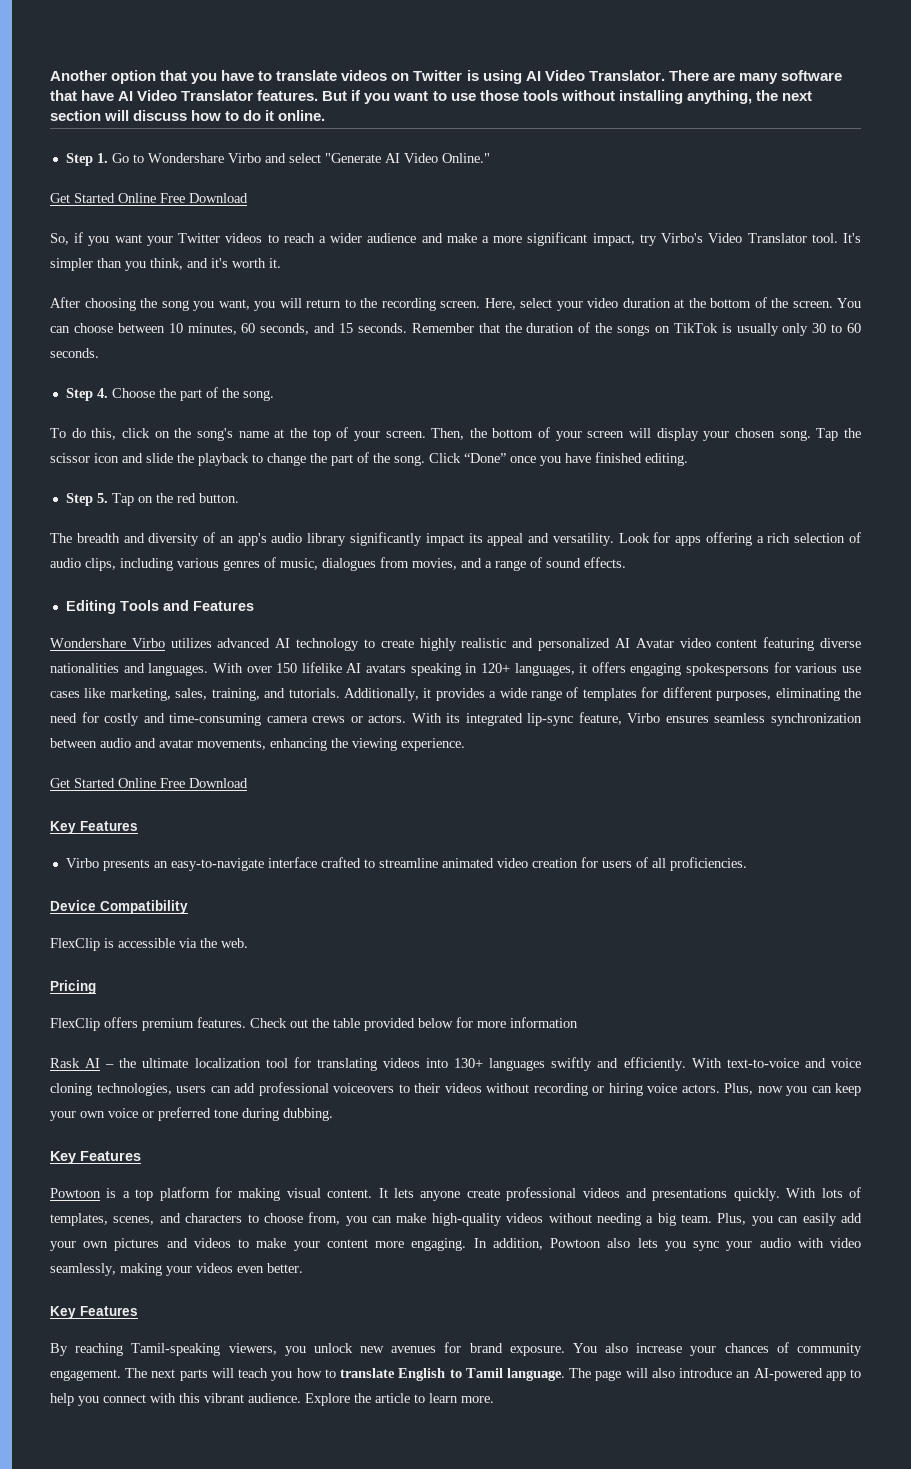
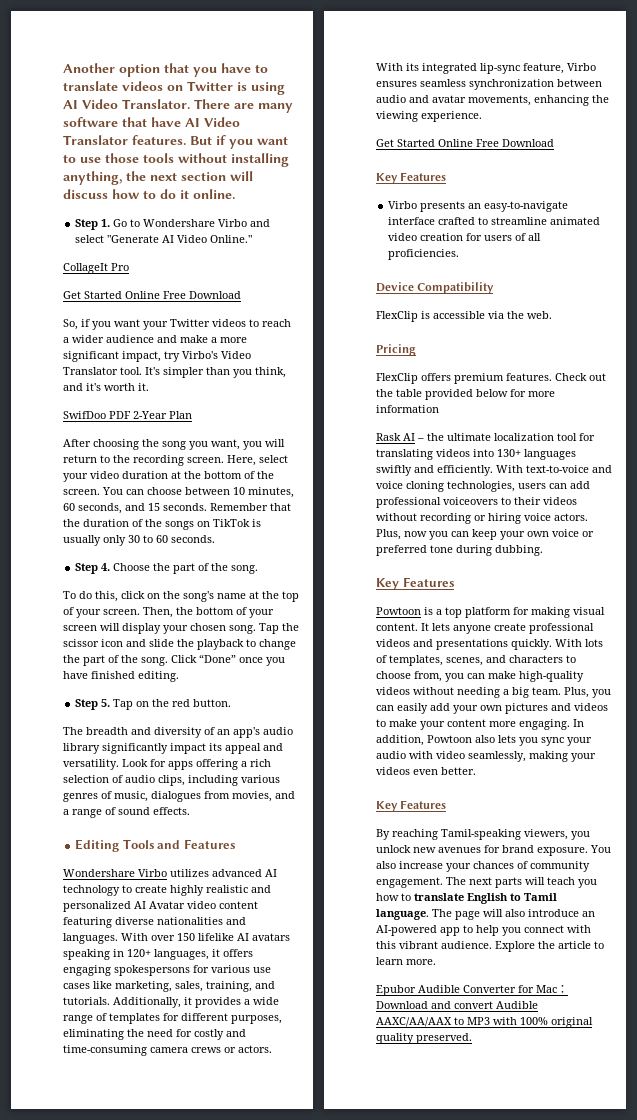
(490, 158) none -> [63,263,129,274] // CollageIt Pro
(281, 263) none -> [63,411,192,419] // SwifDoo PDF 2-Year Plan
(494, 1399) none -> [376,985,568,996] [376,1001,538,1009] [376,1017,593,1028] [376,1033,472,1044] // Epubor Audible Converter for Mac：Download and convert Audible AAXC/AA/AAX to MP3 with 100% original quality preserved.

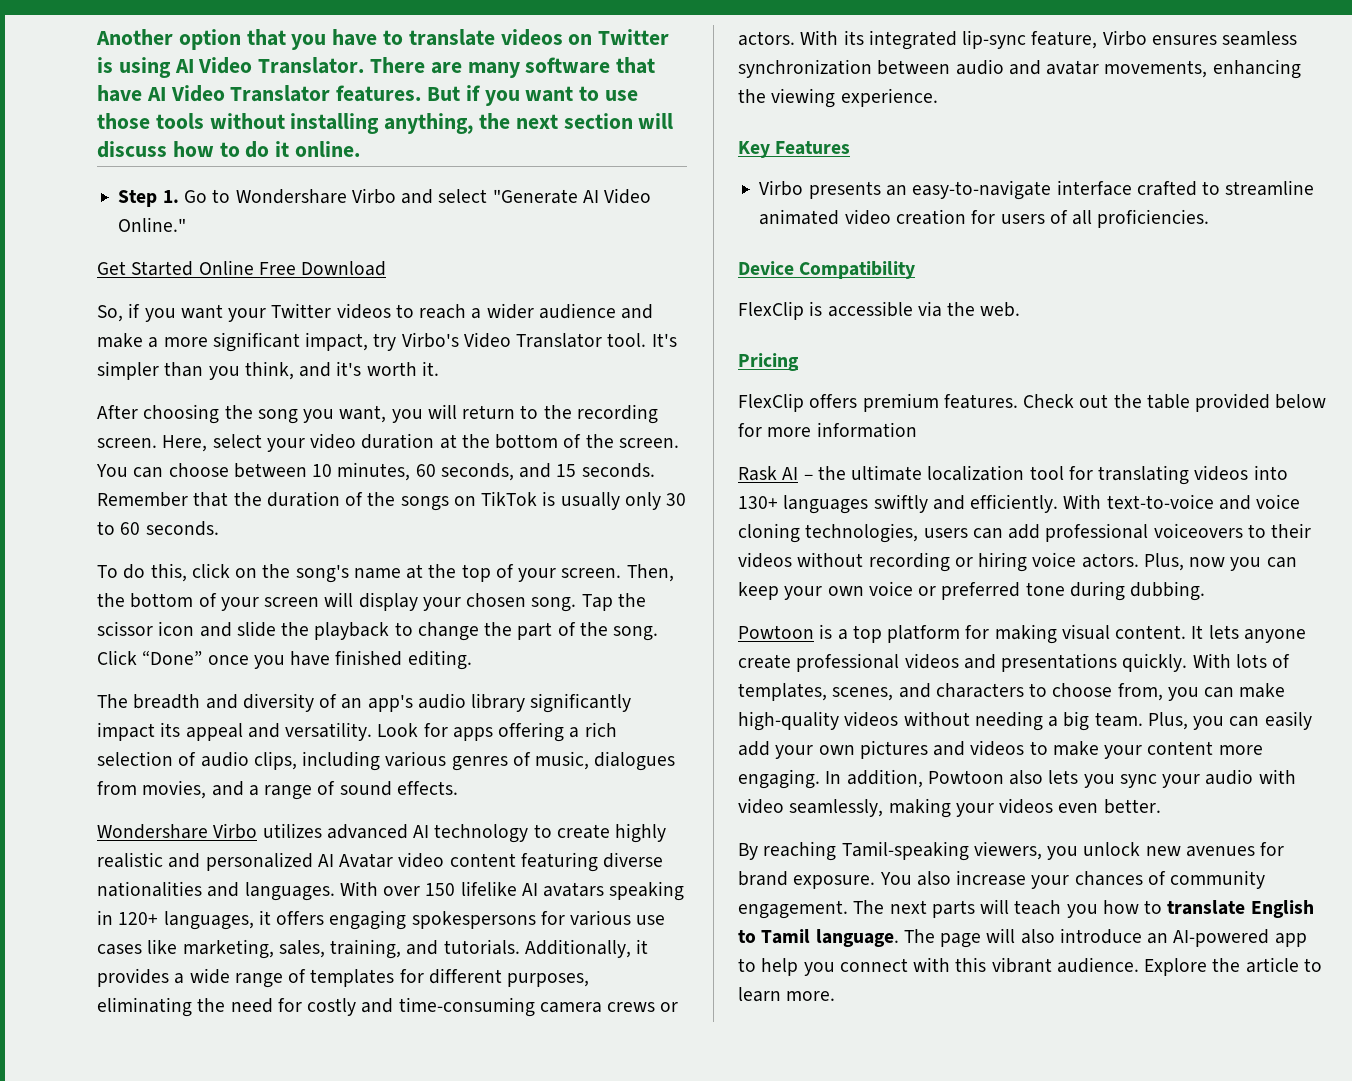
[63,263,129,274] // CollageIt Pro -> (187, 224) none
[63,411,192,419] // SwifDoo PDF 2-Year Plan -> (439, 368) none
[75,563,259,574] // Step 4. Choose the part of the song. -> (219, 528) none
[75,699,232,710] // Step 5. Tap on the red button. -> (472, 660) none
[75,839,235,852] // Editing Tools and Features -> (458, 788) none
[376,139,554,147] // Get Started Online Free Download -> (938, 97) none
[376,577,454,590] // Key Features -> (1206, 591) none
[376,800,447,812] // Key Features -> (1161, 806) none
[376,985,568,996] [376,1001,538,1009] [376,1017,593,1028] [376,1033,472,1044] // Epubor Audible Converter for Mac：Download and convert Audible AAXC/AA/AAX to MP3 with 100% original quality preserved. -> (836, 996) none

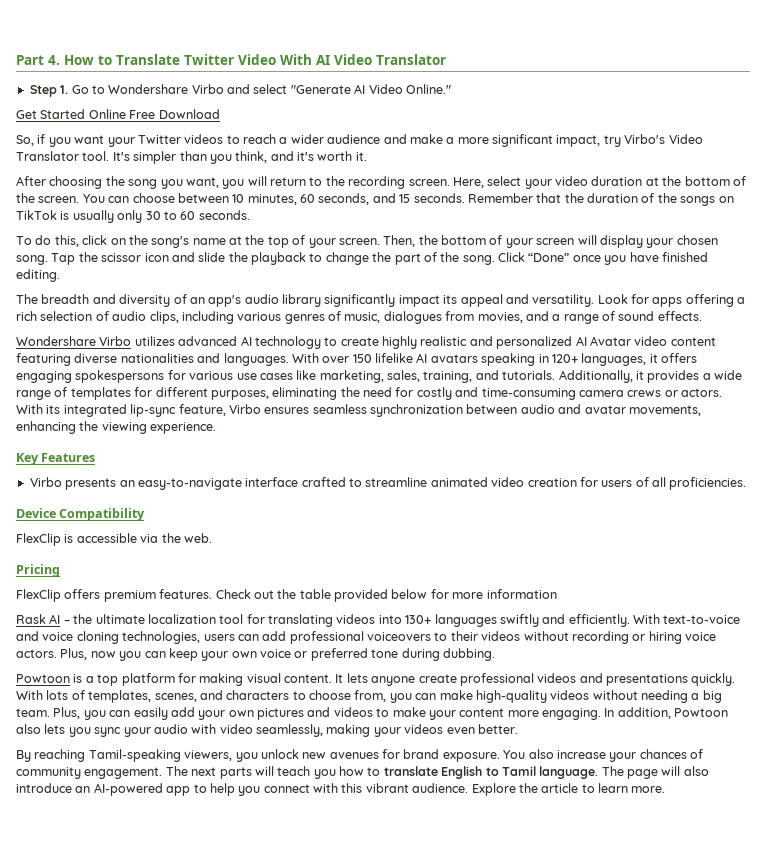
[96,29,670,50] [97,57,656,78] [97,85,639,106] [97,113,674,134] [97,141,361,158] Another option that you have to translate videos on Twitter is using AI Video Translator. There are many software that have AI Video Translator features. But if you want to use those tools without installing anything, the next section will discuss how to do it online. -> [16,54,446,65] Part 4. How to Translate Twitter Video With AI Video Translator

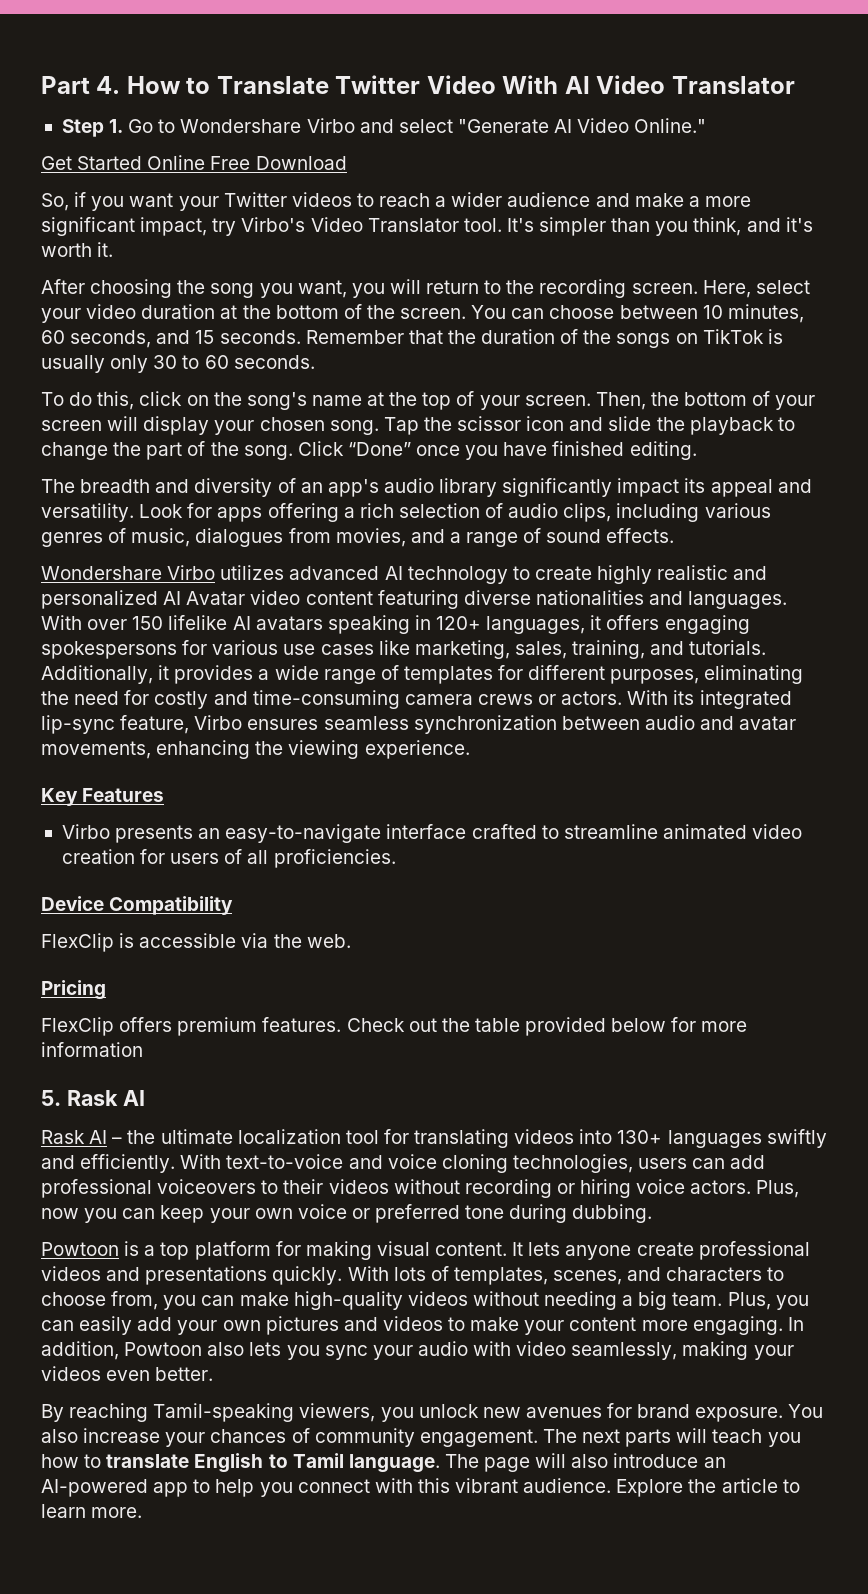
(557, 594) none -> [41,1090,145,1106] // 5. Rask AI

